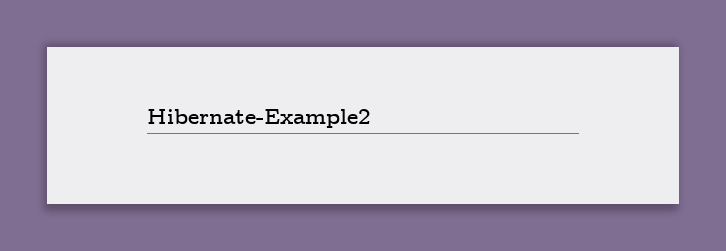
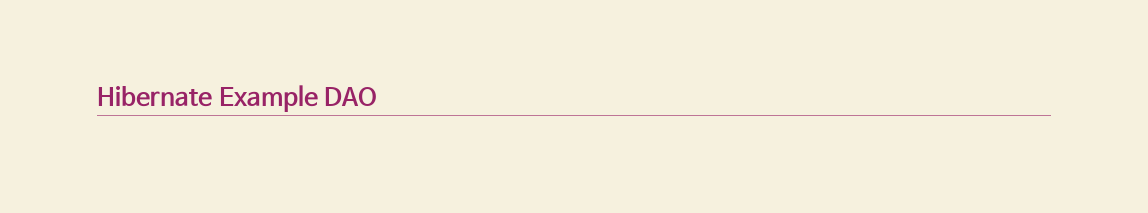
[147,109,371,128] Hibernate-Example2 -> [97,85,378,112] Hibernate Example DAO

